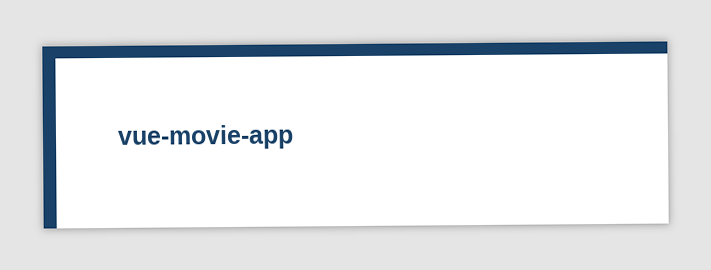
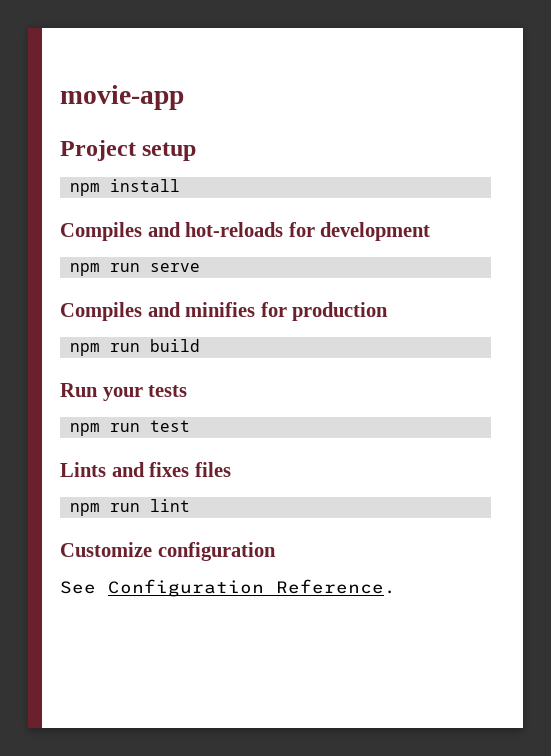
[117,124,294,150] vue-movie-app -> [60,85,184,110] [60,140,197,161] [69,179,180,196] [60,222,431,241] [69,263,200,276] [60,302,389,321] [69,339,200,356] [60,383,188,401] [69,420,190,436] [60,462,231,477] [69,499,190,516] [60,542,276,561] [60,579,396,597] movie-app // Project setup // npm install // Compiles and hot-reloads for development // npm run serve // Compiles and minifies for production // npm run build // Run your tests // npm run test // Lints and fixes files // npm run lint // Customize configuration // See Configuration Reference.

